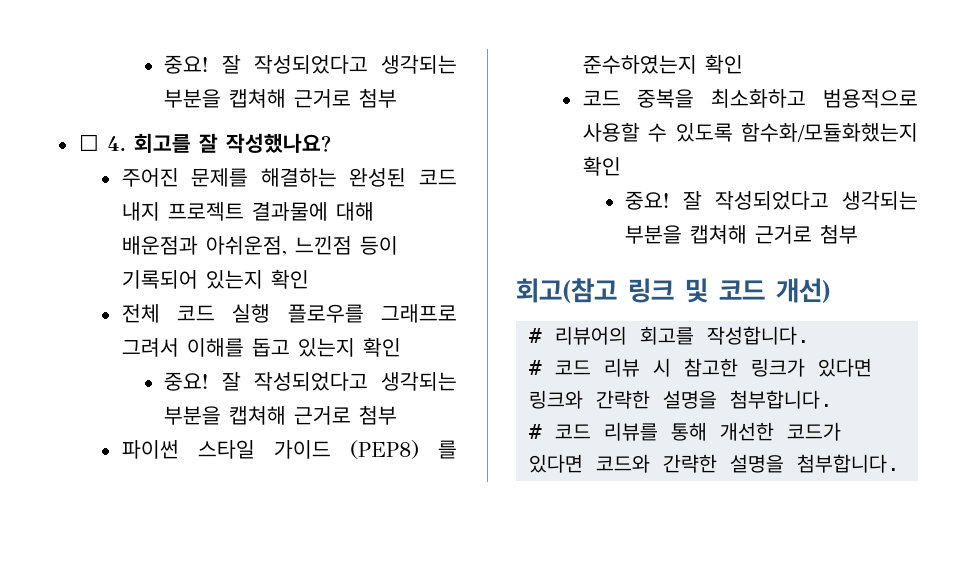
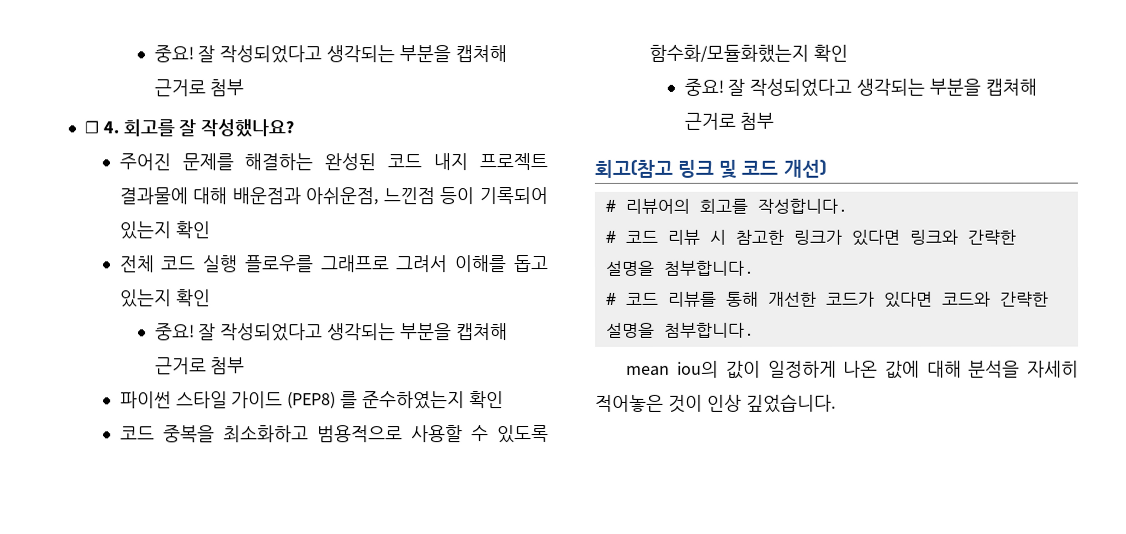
(900, 463) none -> [626,360,1079,379] [595,393,836,413] // mean iou의 값이 일정하게 나온 값에 대해 분석을 자세히 적어놓은 것이 인상 깊었습니다.

